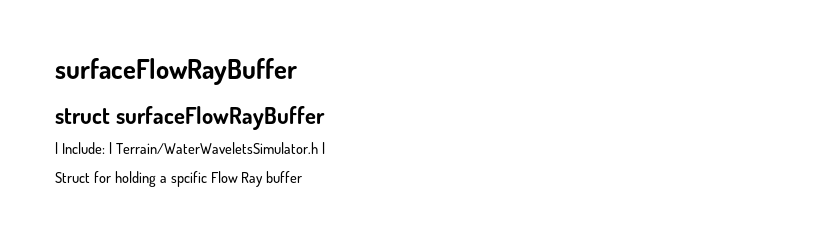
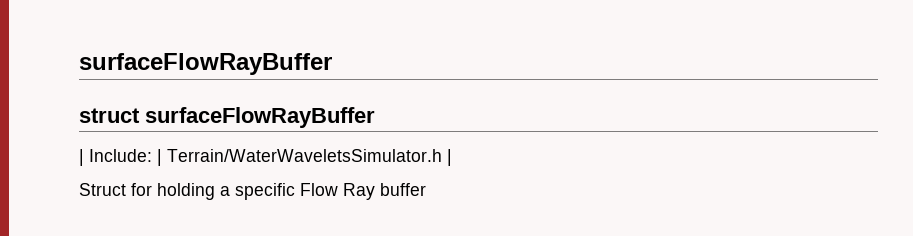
[170,171,207,187] spcific -> [235,183,295,200] specific

